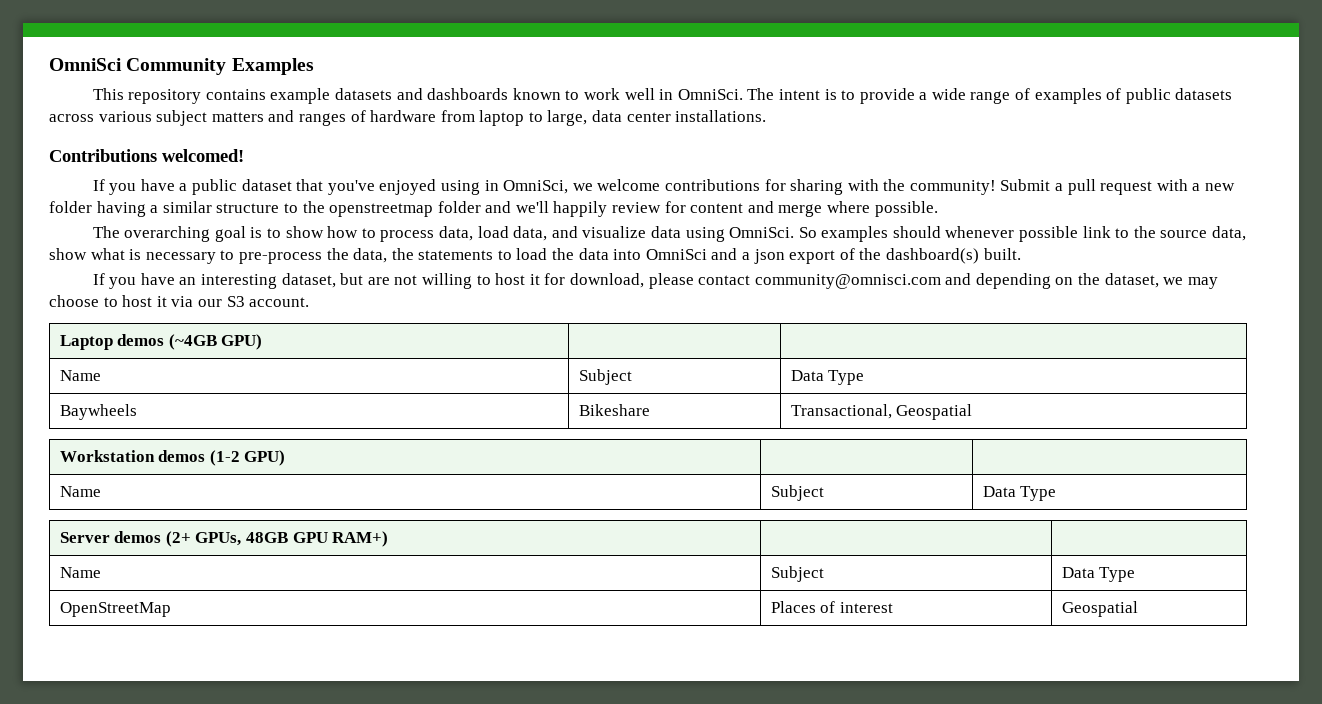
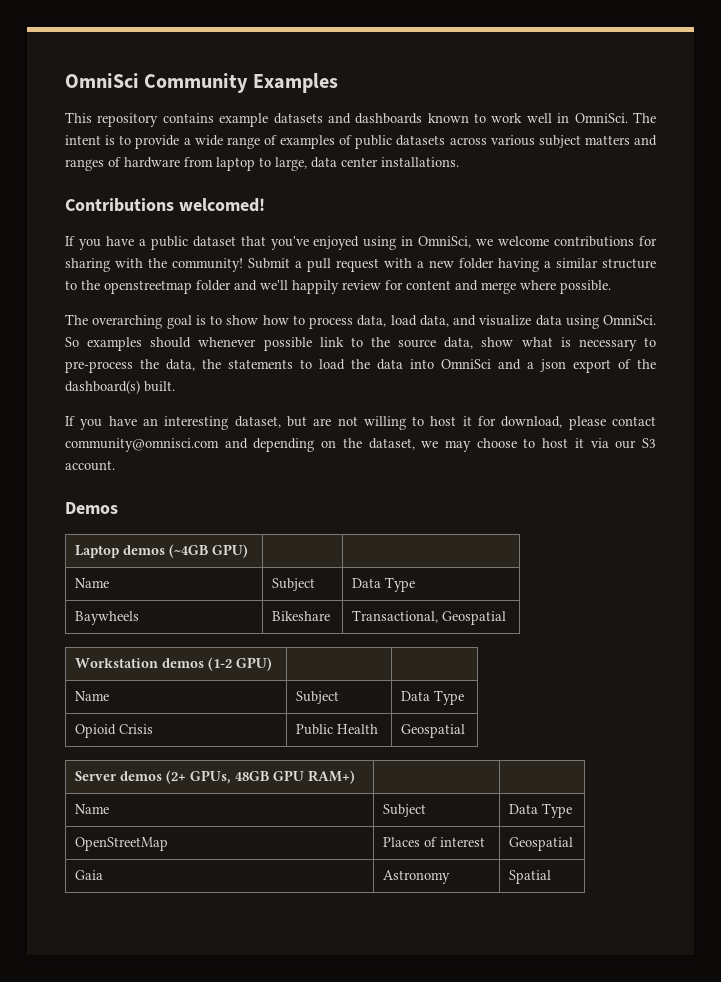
(310, 302) none -> [65,502,118,514] // Demos
(1057, 493) none -> [75,724,154,738] [296,724,379,735] [401,724,466,738] // Opioid Crisis | Public Health | Geospatial
(1138, 609) none -> [75,870,104,880] [383,870,451,884] [509,870,552,884] // Gaia | Astronomy | Spatial

